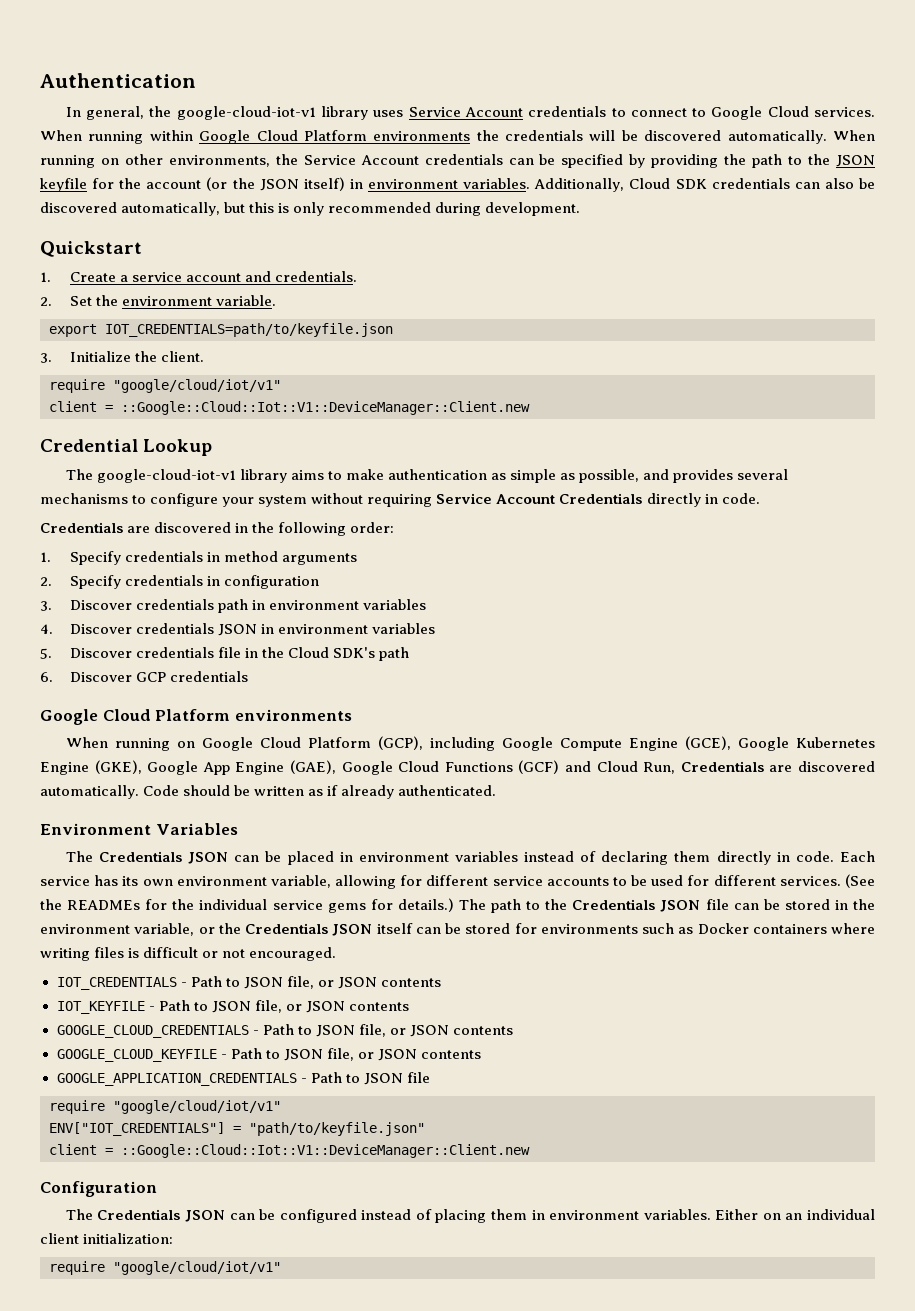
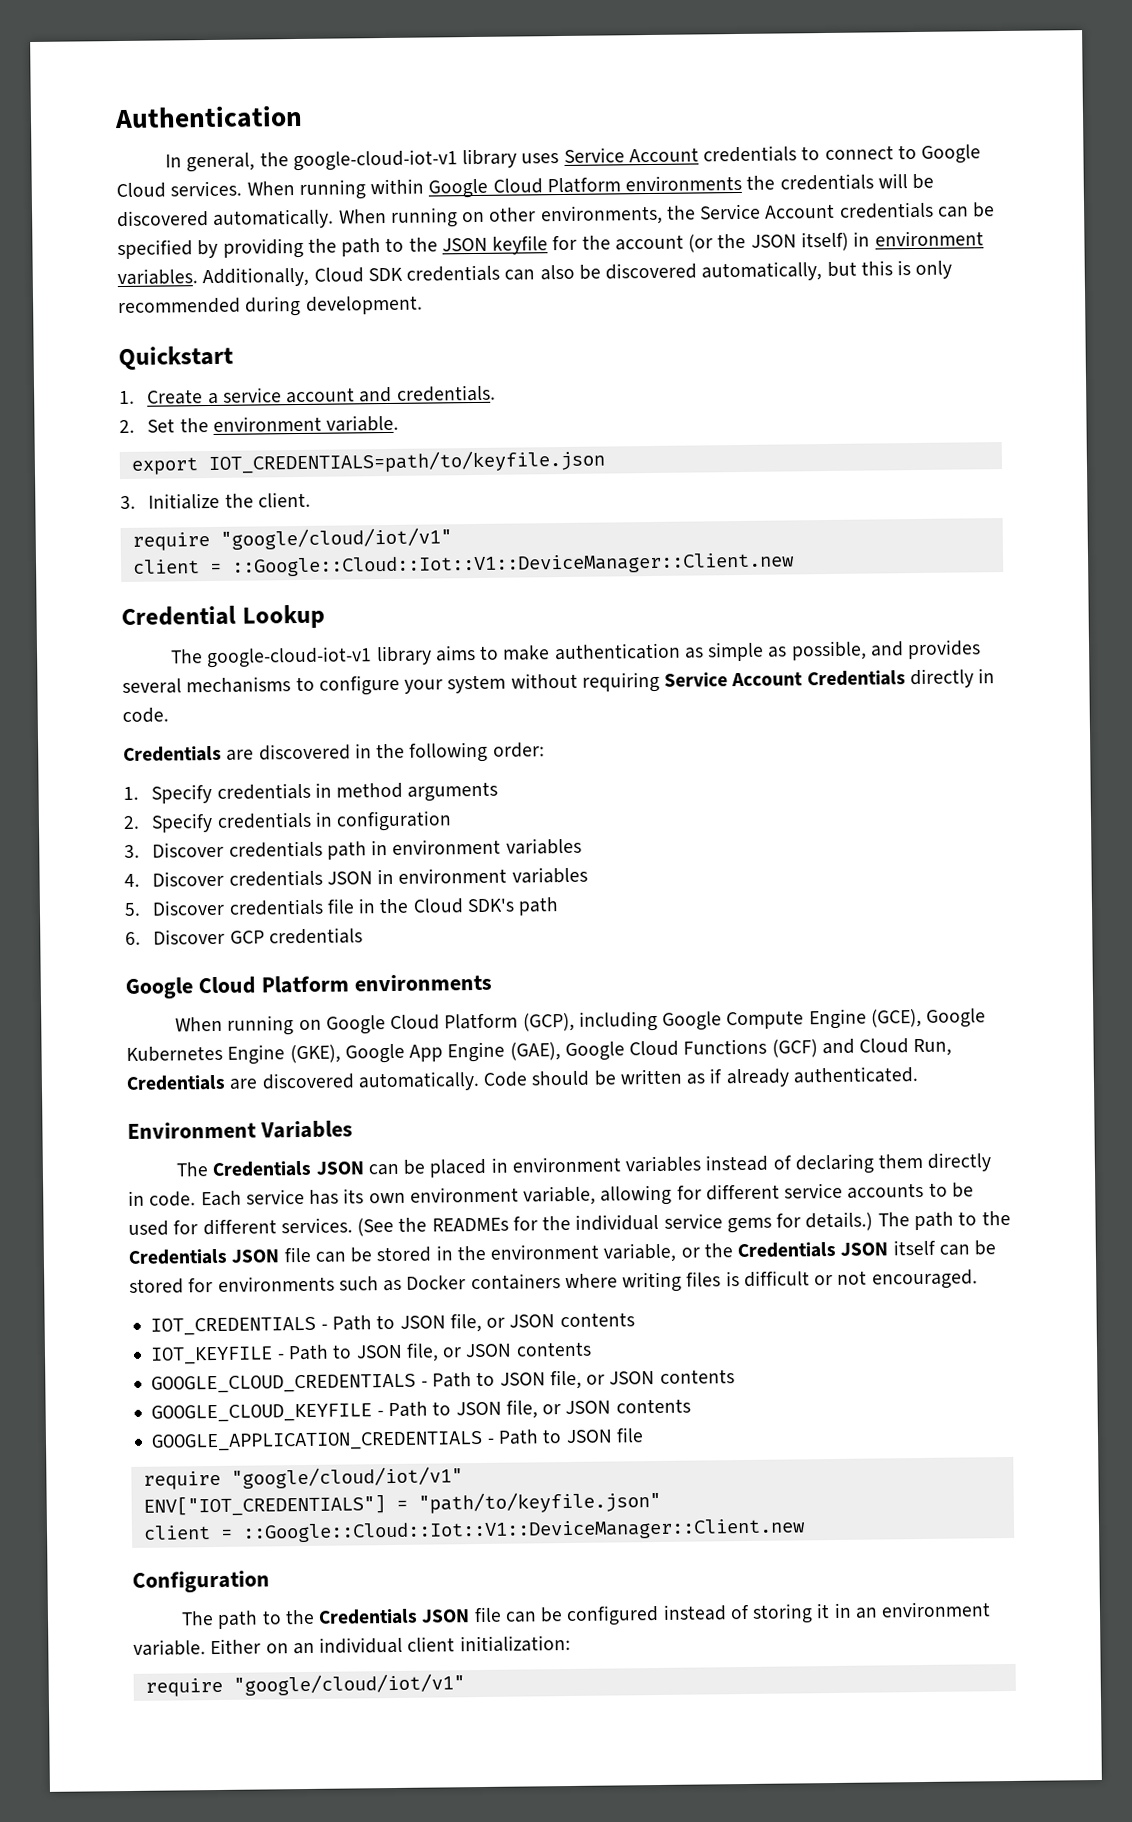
[97,1209,225,1222] Credentials JSON -> [217,1606,502,1629] path to the Credentials JSON file
[435,1209,711,1223] placing them in environment variables. -> [752,1601,992,1624] [133,1639,206,1656] storing it in an environment variable.

